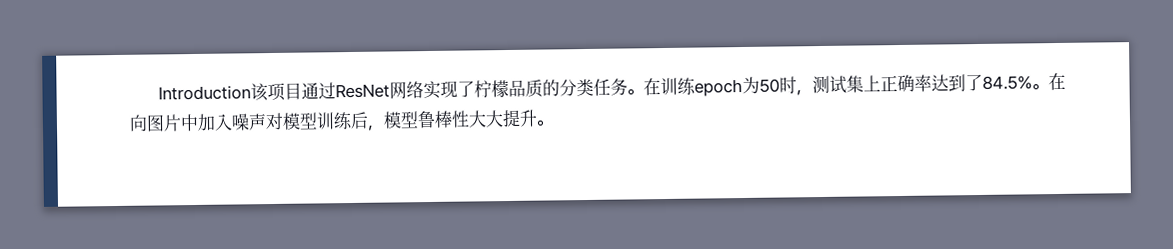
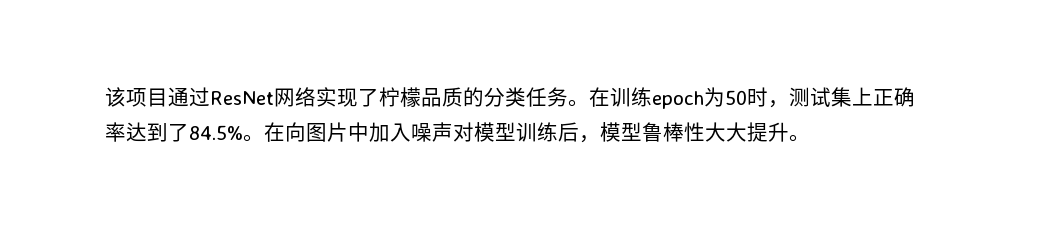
[158,85,252,101] Introduction -> (105, 97) none

